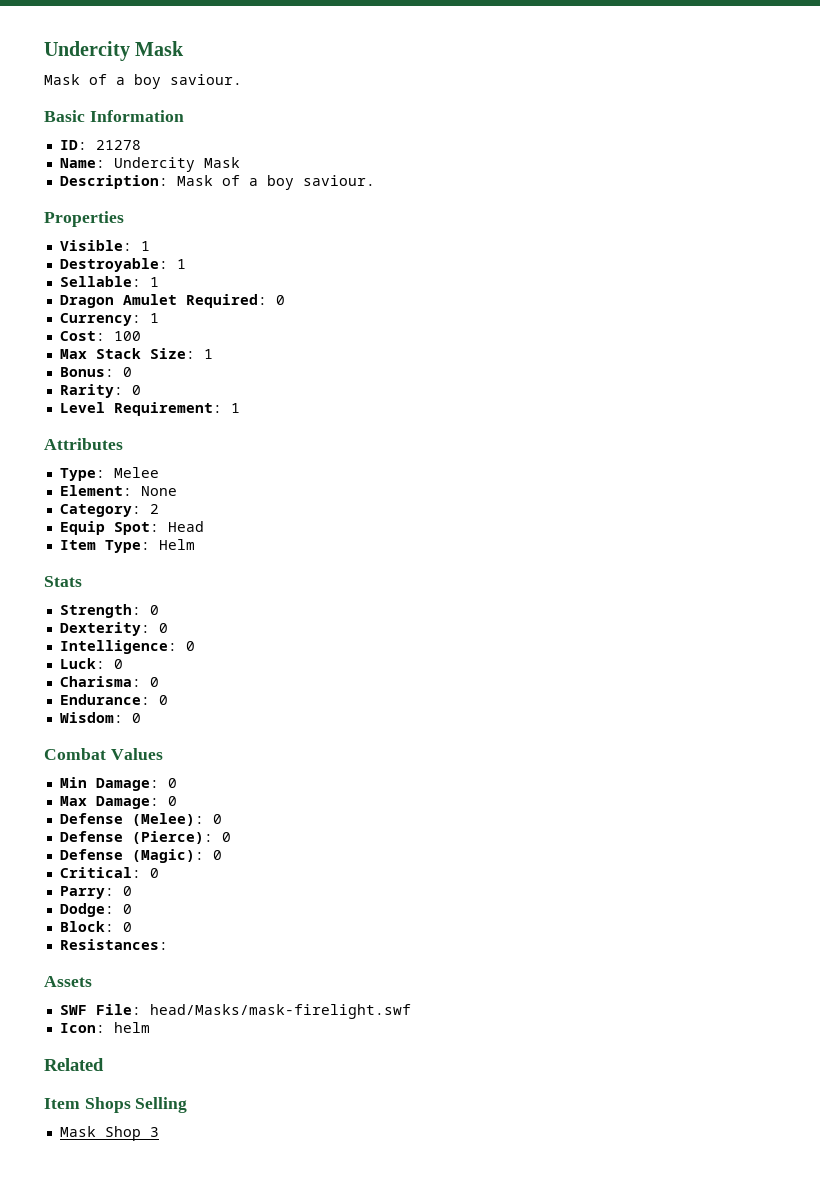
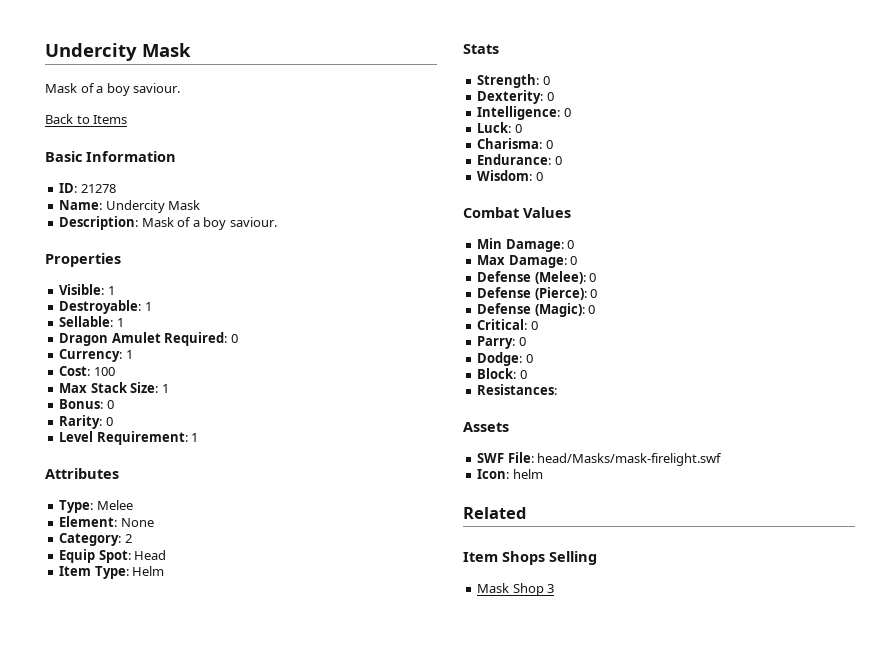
(242, 79) none -> [45,114,128,124] // Back to Items

